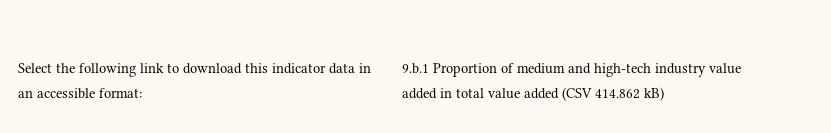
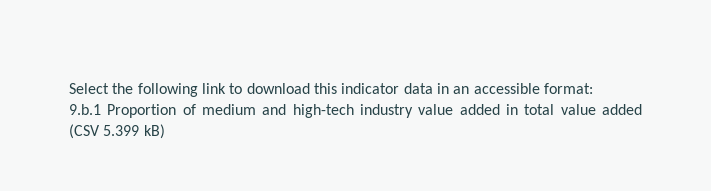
[595,89,640,99] 414.862 -> [103,125,140,136] 5.399

